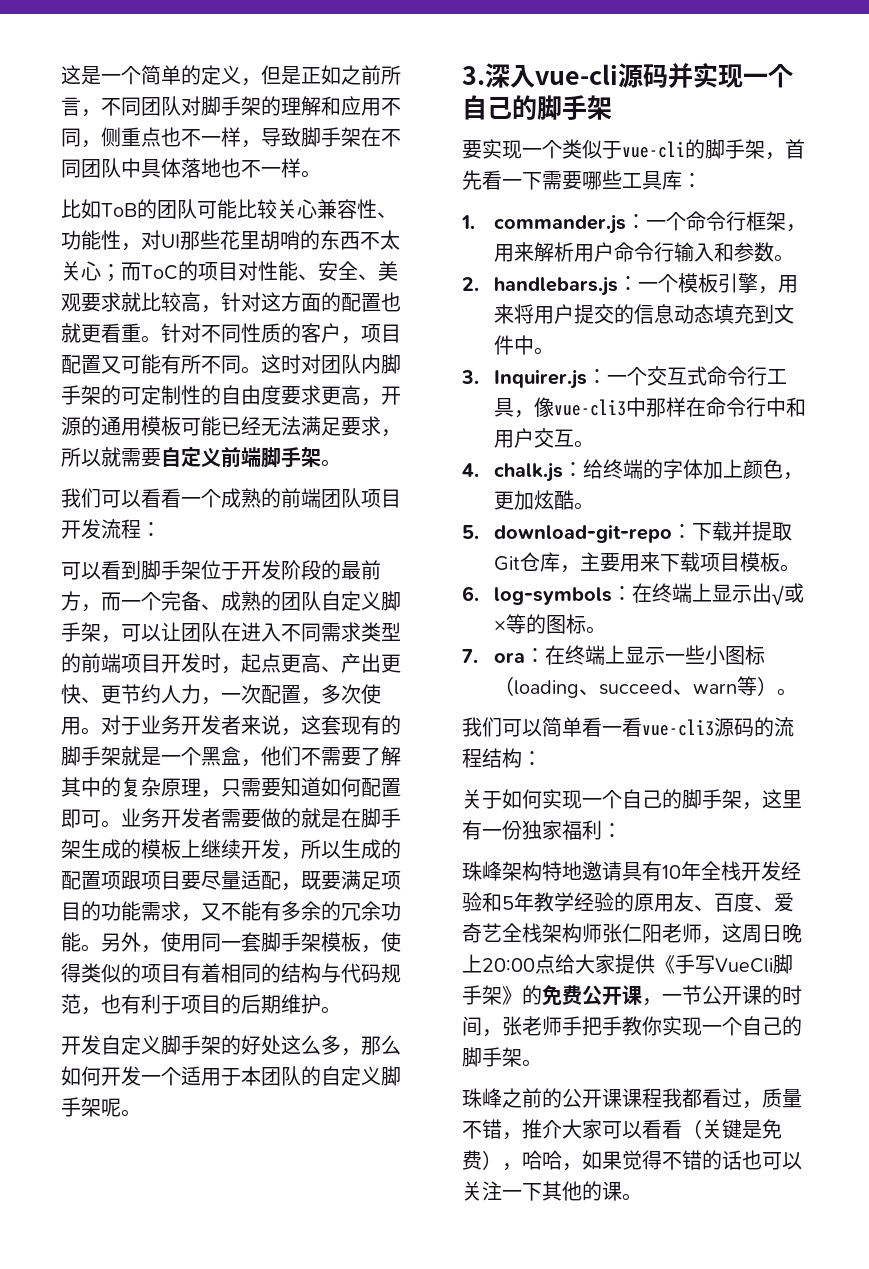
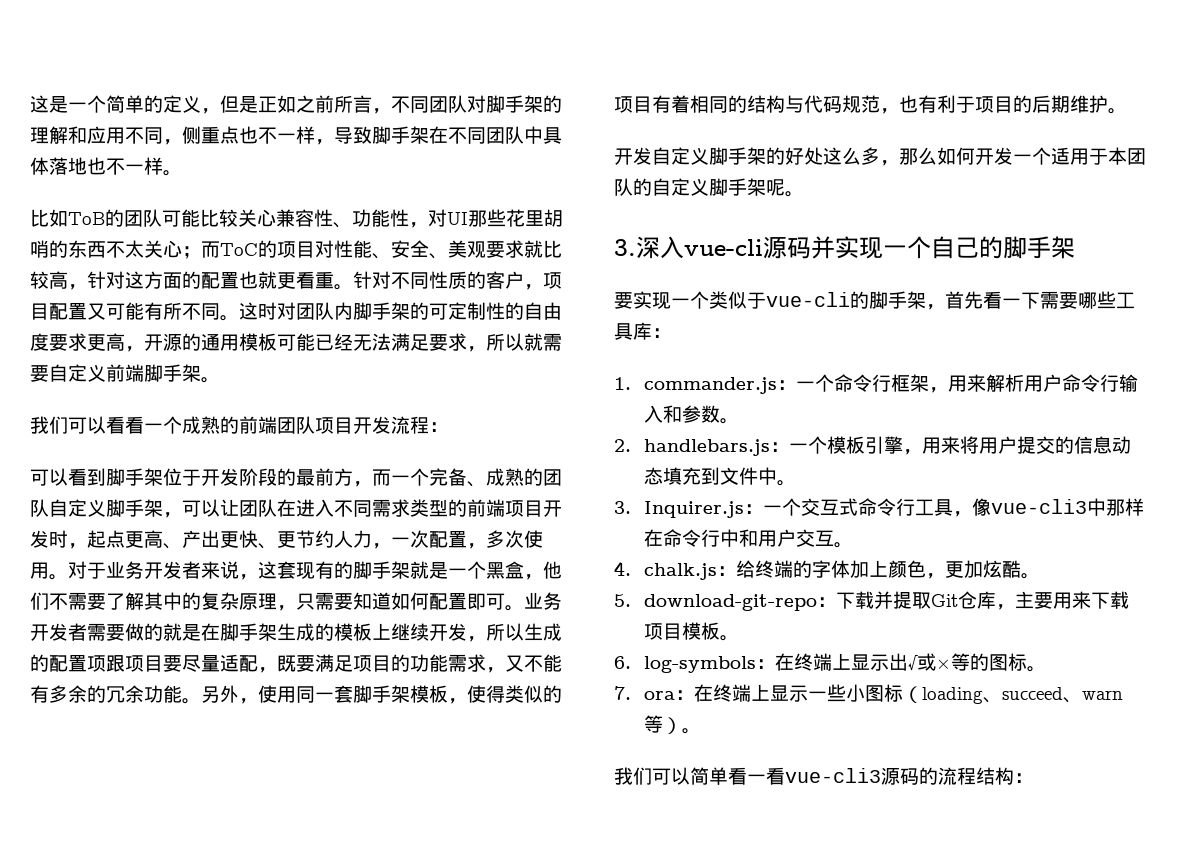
[462,789,802,810] [462,820,622,840] [462,861,801,881] [462,892,794,912] [462,923,802,944] [462,954,793,974] [462,985,802,1006] [462,1016,802,1037] [462,1047,542,1067] [462,1088,802,1109] [462,1119,782,1140] [462,1150,802,1171] [462,1181,642,1201] // 关于如何实现一个自己的脚手架，这里有一份独家福利： // 珠峰架构特地邀请具有10年全栈开发经验和5年教学经验的原用友、百度、爱奇艺全栈架构师张仁阳老师，这周日晚上20:00点给大家提供《手写VueCli脚手架》的免费公开课，一节公开课的时间，张老师手把手教你实现一个自己的脚手架。 // 珠峰之前的公开课课程我都看过，质量不错，推介大家可以看看（关键是免费），哈哈，如果觉得不错的话也可以关注一下其他的课。 -> (1033, 778) none

